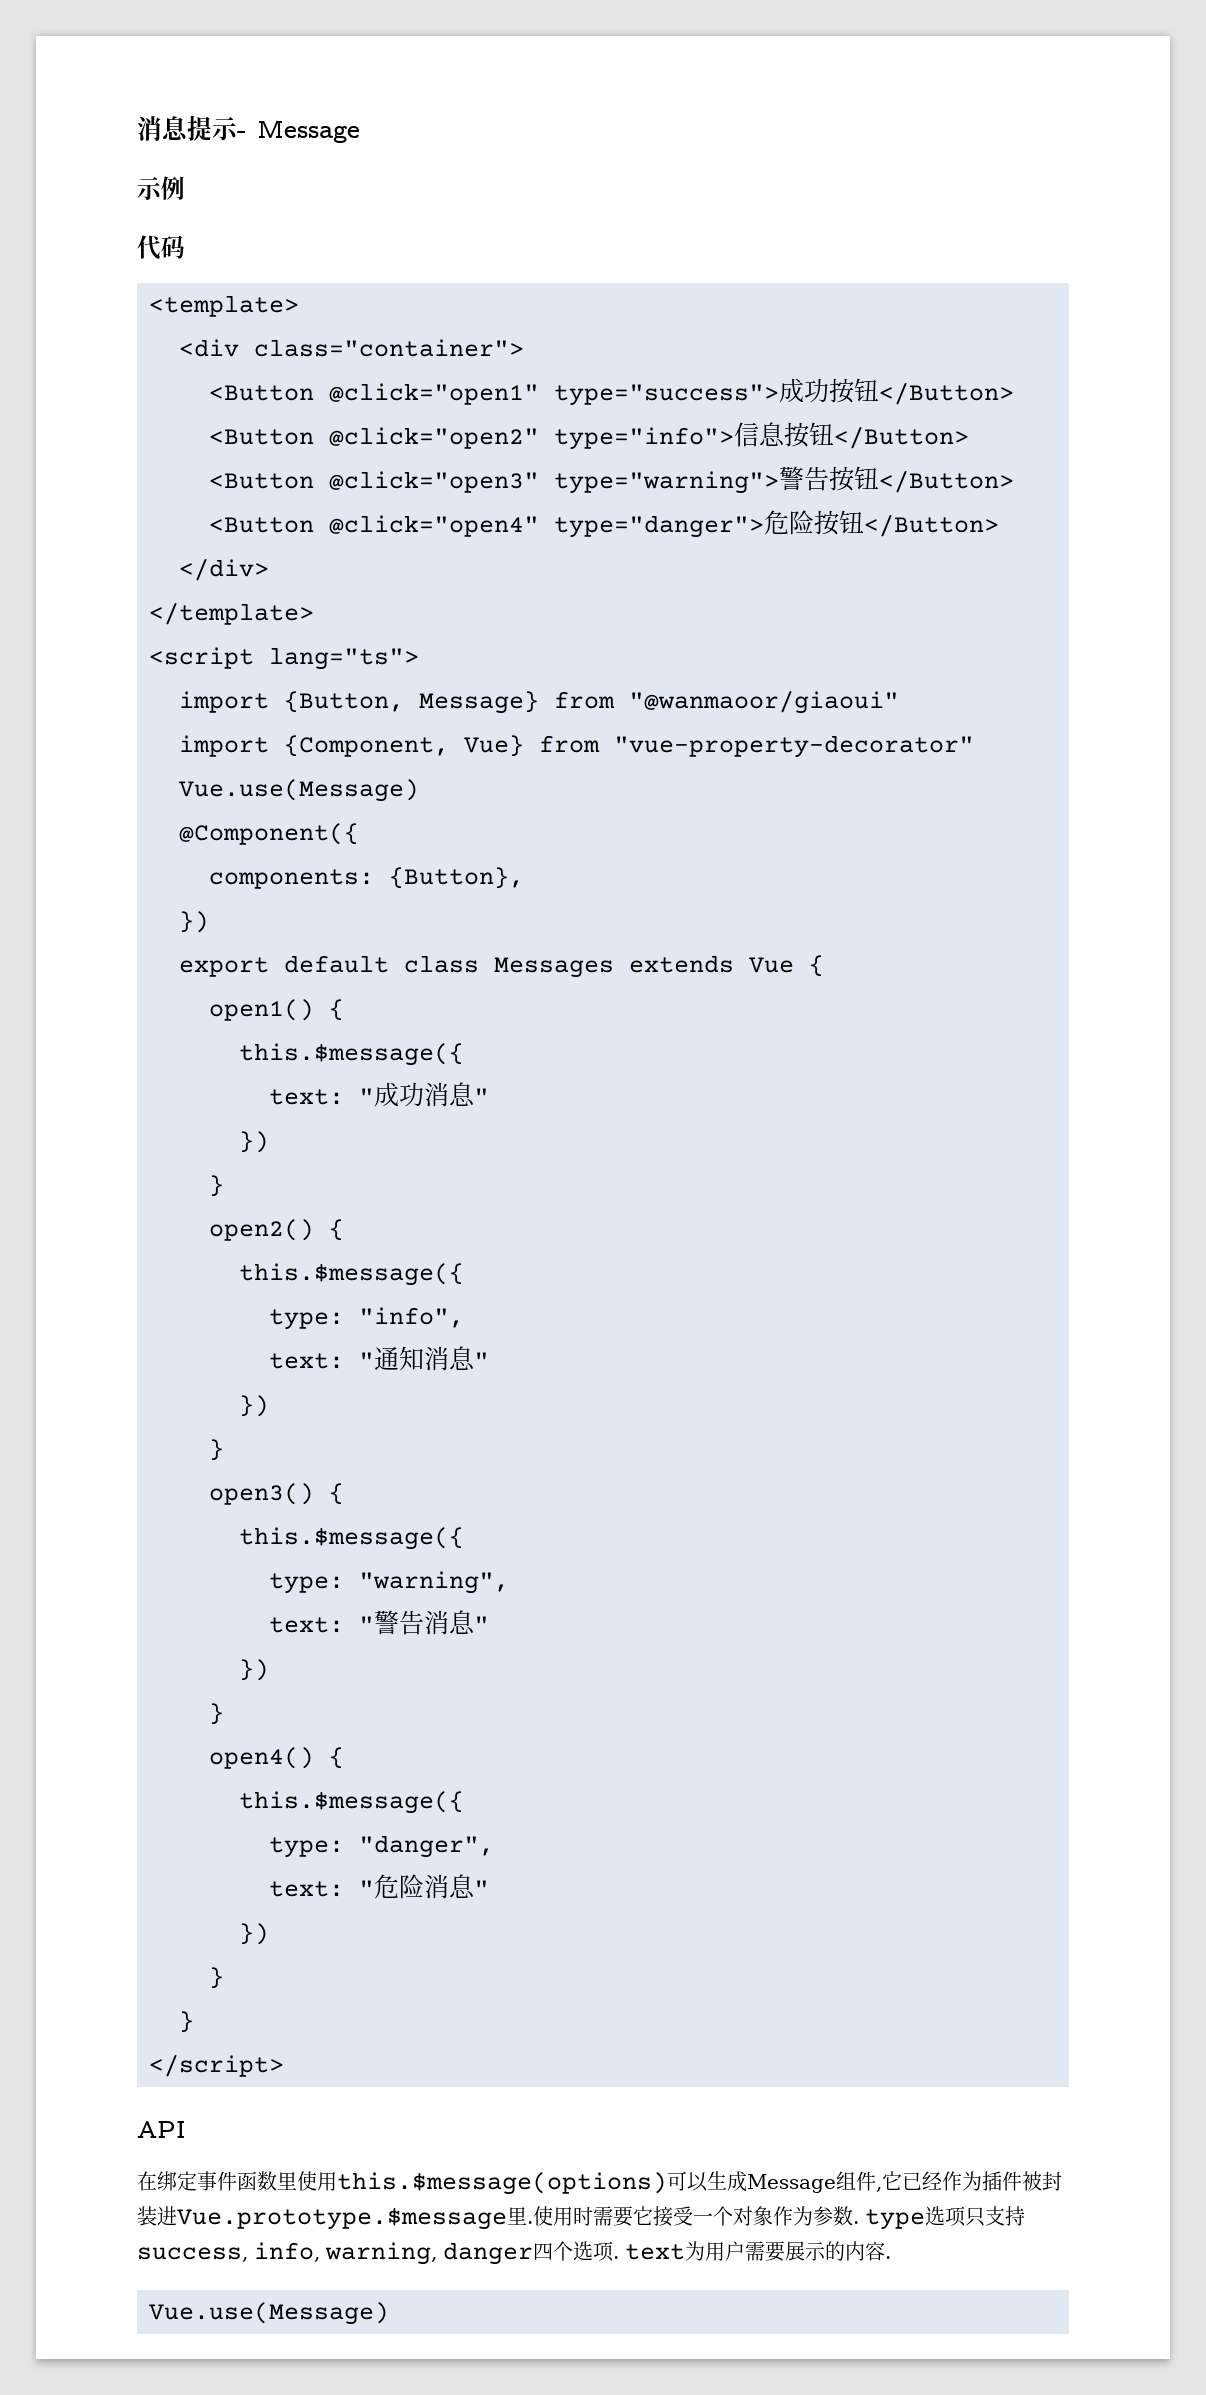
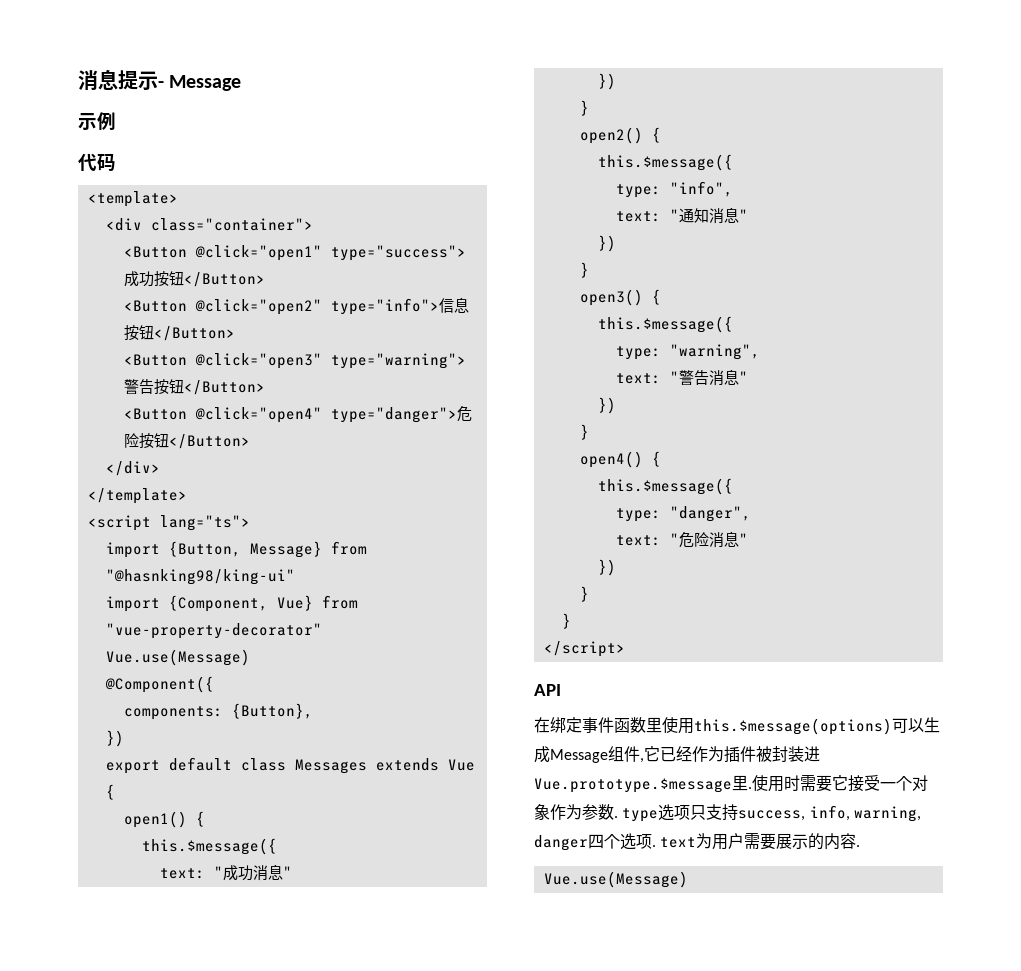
[629,690,899,714] "@wanmaoor/giaoui" -> [105,569,295,585] "@hasnking98/king-ui"

